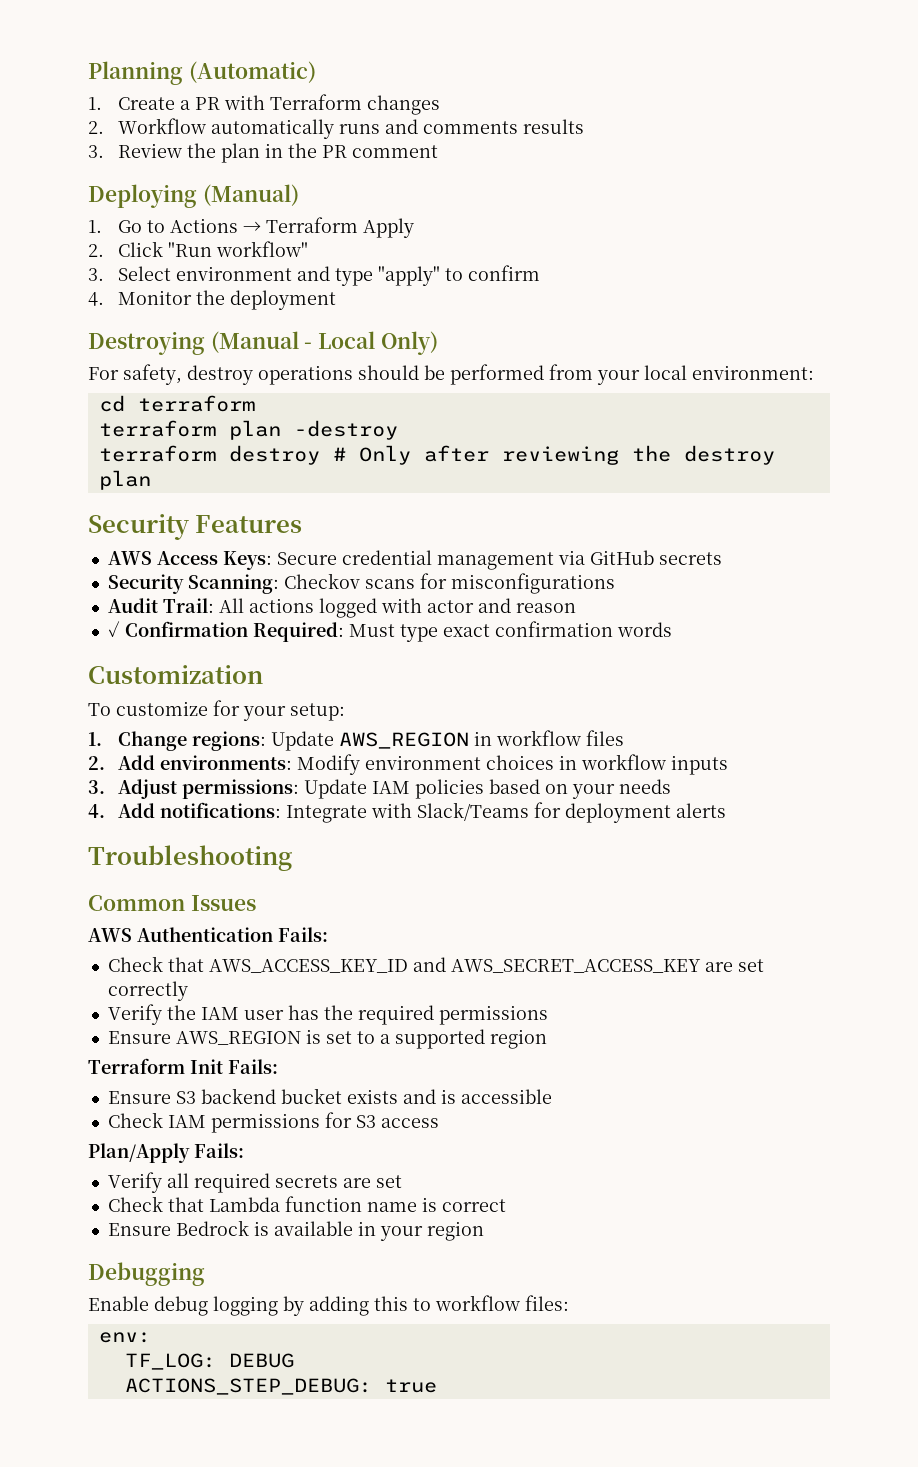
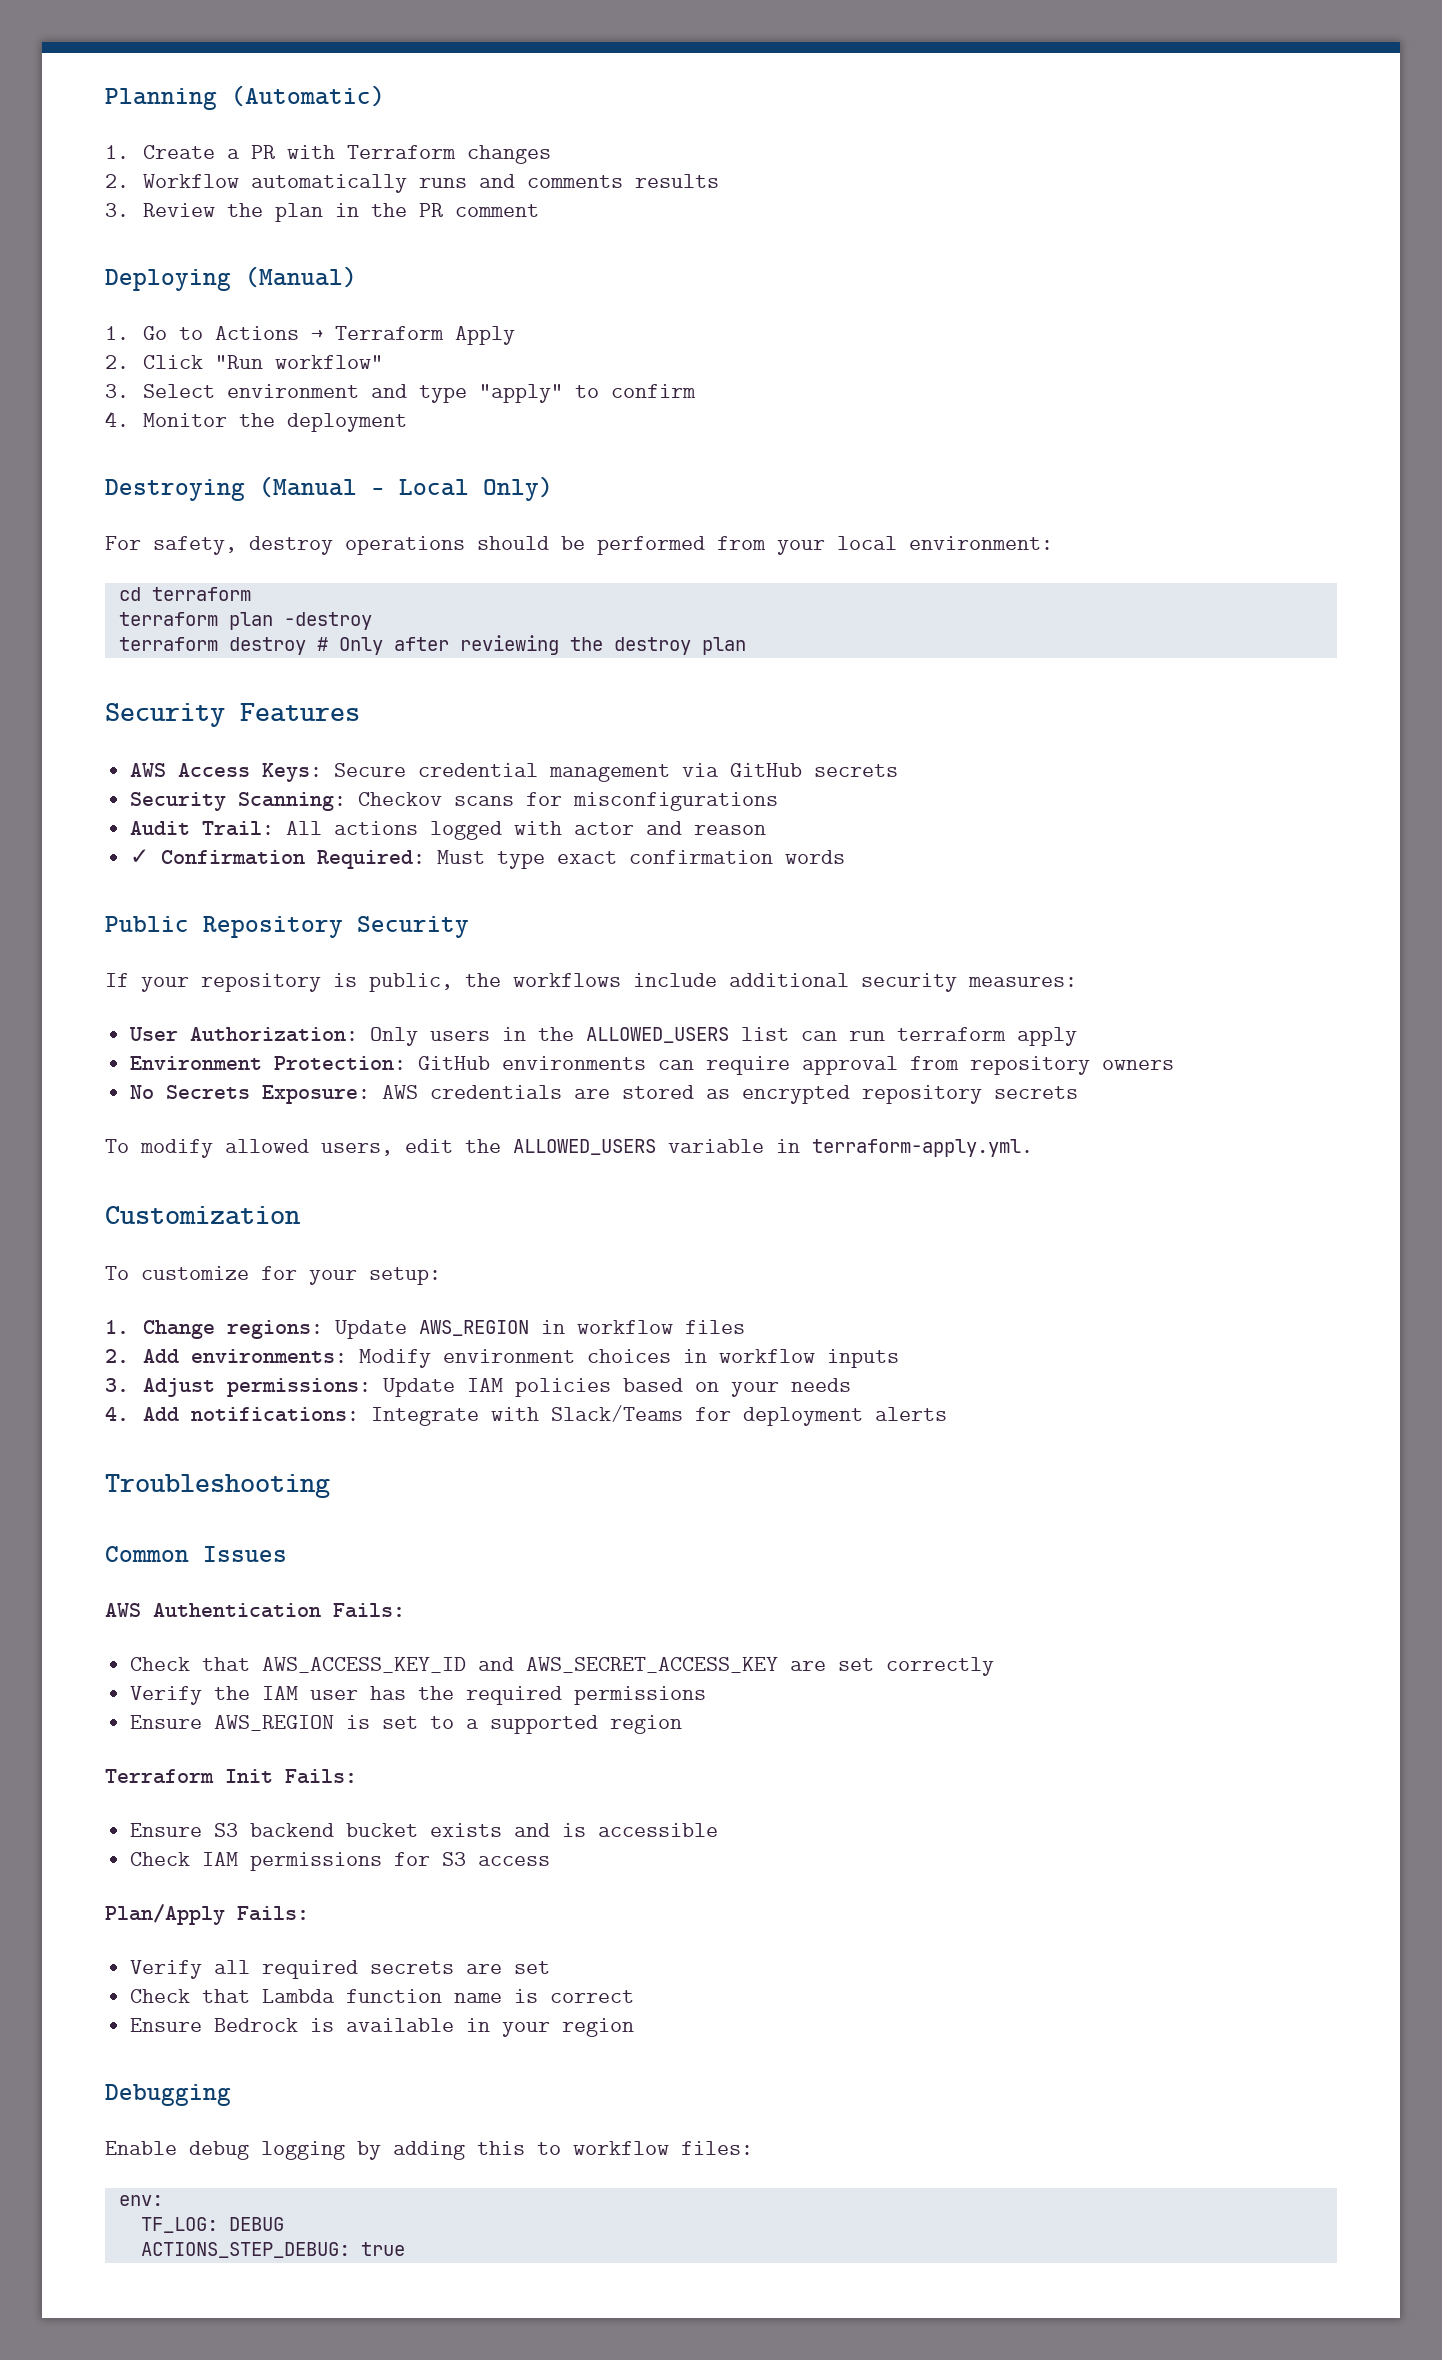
(672, 629) none -> [105,916,469,938] [105,973,1077,992] [129,1027,1078,1046] [130,1056,1175,1075] [130,1085,1079,1104] [105,1139,1033,1158] // Public Repository Security // If your repository is public, the workflows include additional security measures: // User Authorization: Only users in the ALLOWED_USERS list can run terraform apply // Environment Protection: GitHub environments can require approval from repository owners // No Secrets Exposure: AWS credentials are stored as encrypted repository secrets // To modify allowed users, edit the ALLOWED_USERS variable in terraform-apply.yml.

